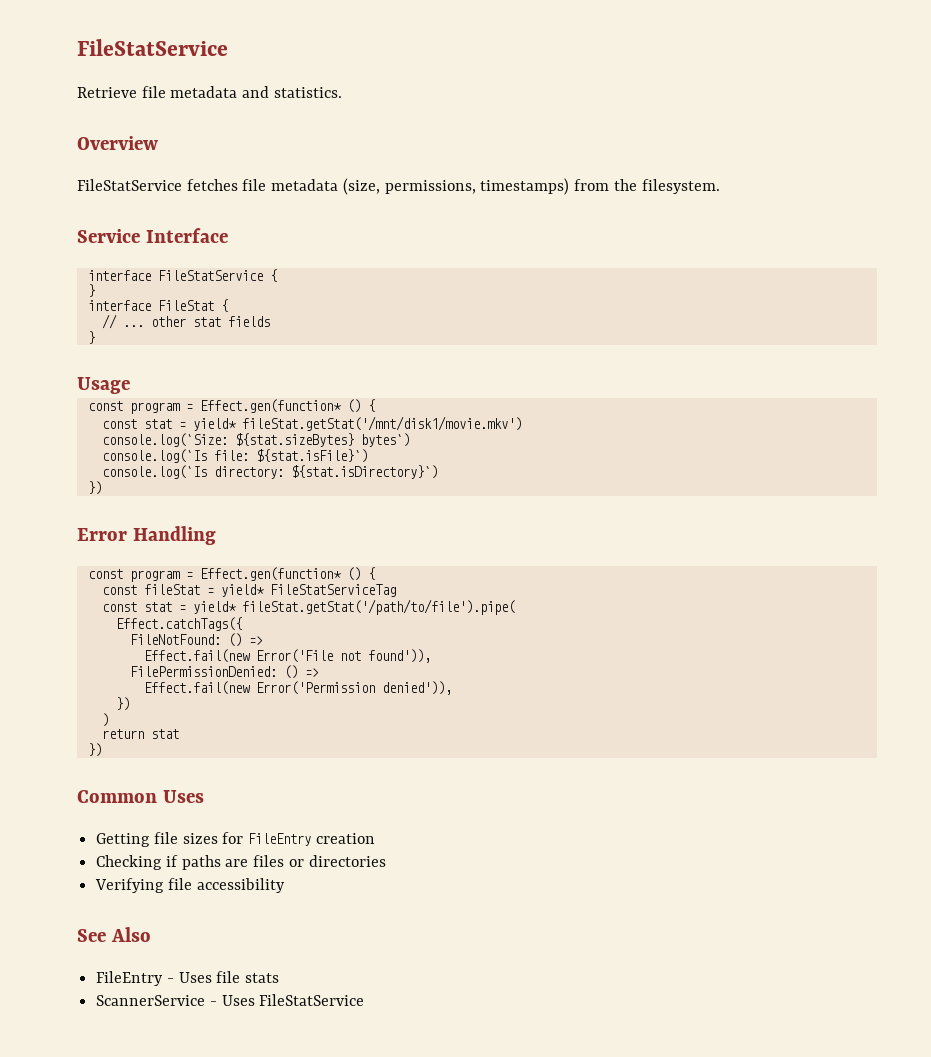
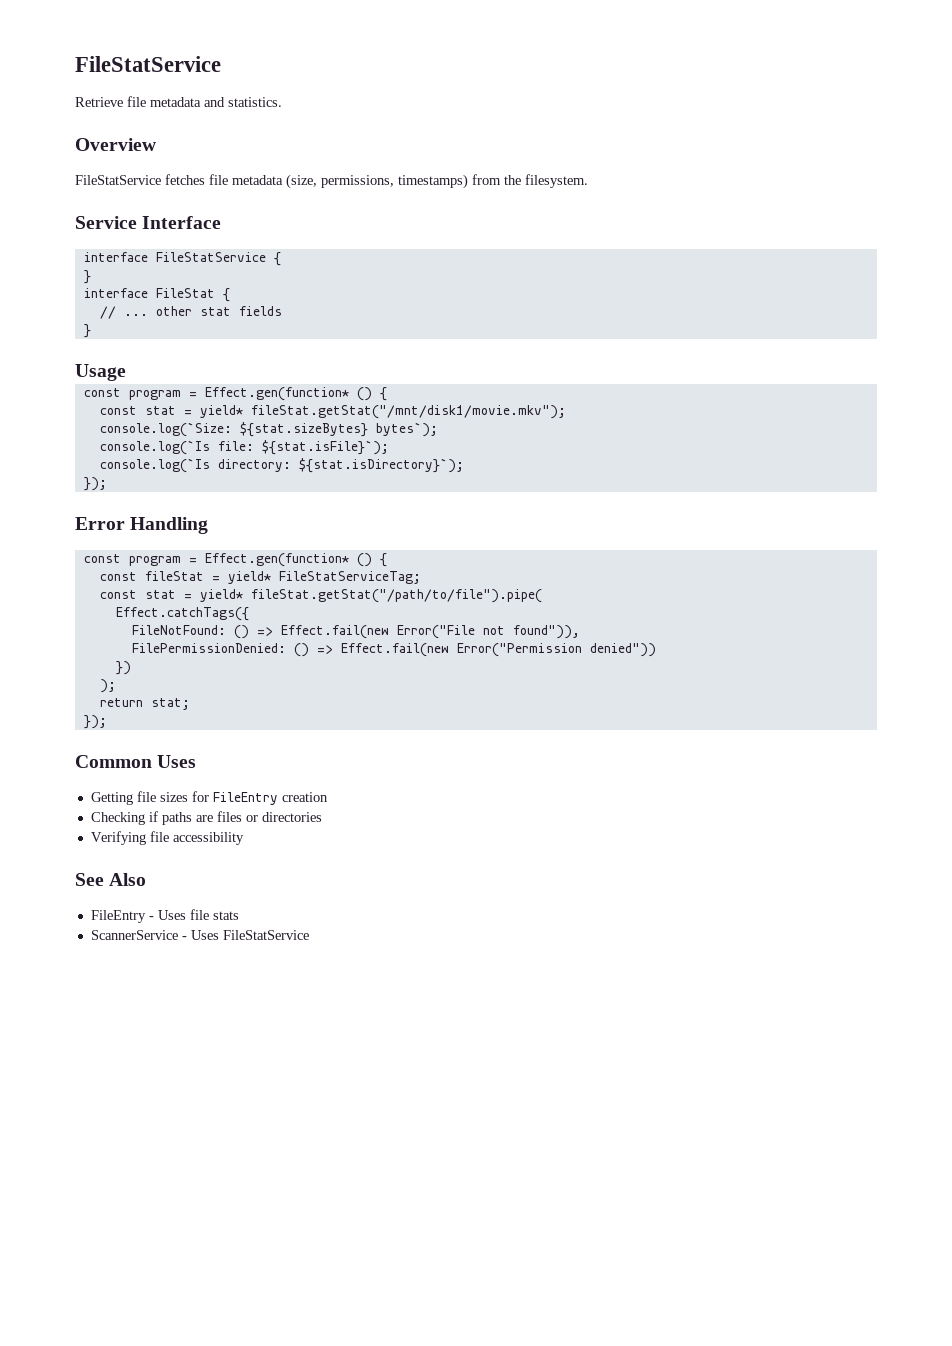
[241,416,522,431] fileStat.getStat('/mnt/disk1/movie.mkv') -> [250,405,566,419] fileStat.getStat("/mnt/disk1/movie.mkv");
[360,433,410,447] bytes`) -> [375,422,438,437] bytes`);
[255,449,368,463] ${stat.isFile}`) -> [261,440,389,455] ${stat.isFile}`);
[290,465,438,479] [87,481,102,495] ${stat.isDirectory}`) // }) -> [298,458,464,473] [83,477,107,491] ${stat.isDirectory}`); // });
[269,584,396,597] [101,599,515,615] FileStatServiceTag // const stat = yield* fileStat.getStat('/path/to/file').pipe( -> [278,571,421,584] [99,589,542,603] FileStatServiceTag; // const stat = yield* fileStat.getStat("/path/to/file").pipe(
[143,649,431,663] // Effect.fail(new Error('File not found')), -> [280,625,580,639] Effect.fail(new Error("File not found")),
[143,681,452,695] [115,697,130,711] [101,713,109,727] // Effect.fail(new Error('Permission denied')), // }) // ) -> [340,643,656,657] [115,661,131,675] [99,679,116,693] Effect.fail(new Error("Permission denied")) // }) // );
[150,729,179,739] [87,743,102,757] stat // }) -> [150,698,190,710] [83,715,107,729] stat; // });

